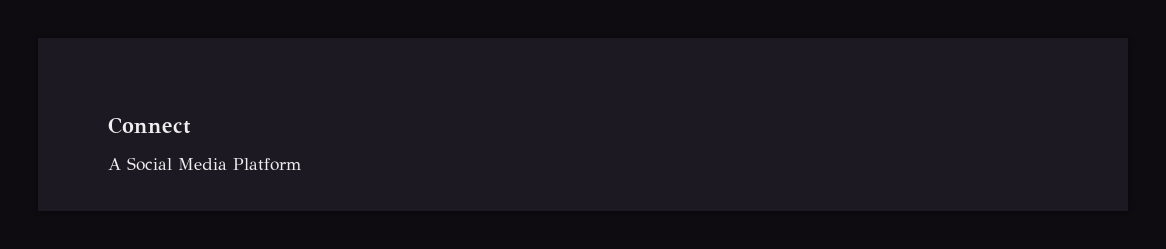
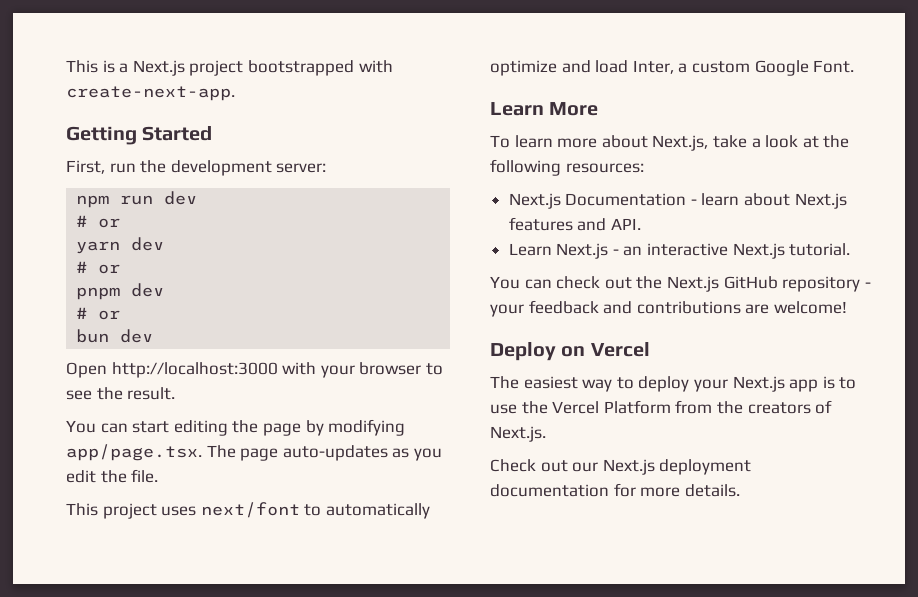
[108,117,191,134] [108,157,301,171] Connect // A Social Media Platform -> [66,60,393,76] [66,86,235,101] [66,126,213,145] [66,160,327,176] [76,191,198,208] [76,215,121,228] [76,237,165,254] [76,261,121,274] [76,283,165,300] [76,307,121,320] [76,329,154,343] [66,362,443,378] [66,387,176,400] [66,419,406,436] [66,444,442,461] [66,469,159,483] [66,502,430,519] [490,60,855,76] [490,102,599,116] [490,135,850,151] [490,159,644,176] [508,193,847,209] [508,217,641,231] [508,243,851,259] [490,276,871,292] [490,300,847,317] [490,342,650,361] [490,376,857,392] [490,400,833,414] [490,426,546,442] [490,459,752,475] [490,483,740,497] This is a Next.js project bootstrapped with create-next-app. // Getting Started // First, run the development server: // npm run dev // # or // yarn dev // # or // pnpm dev // # or // bun dev // Open http://localhost:3000 with your browser to see the result. // You can start editing the page by modifying app/page.tsx. The page auto-updates as you edit the file. // This project uses next/font to automatically optimize and load Inter, a custom Google Font. // Learn More // To learn more about Next.js, take a look at the following resources: // Next.js Documentation - learn about Next.js features and API. // Learn Next.js - an interactive Next.js tutorial. // You can check out the Next.js GitHub repository - your feedback and contributions are welcome! // Deploy on Vercel // The easiest way to deploy your Next.js app is to use the Vercel Platform from the creators of Next.js. // Check out our Next.js deployment documentation for more details.

